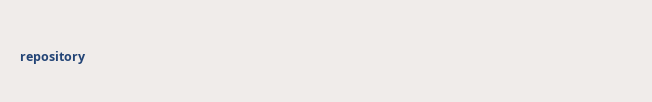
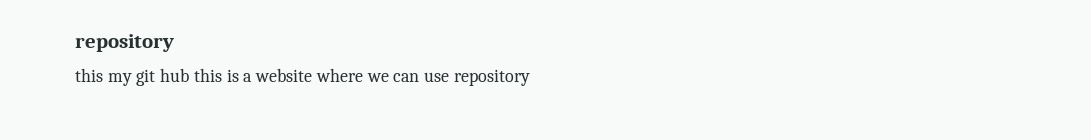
[20,51,86,64] repository -> [75,34,174,52] [75,68,530,86] repository // this my git hub this is a website where we can use repository

